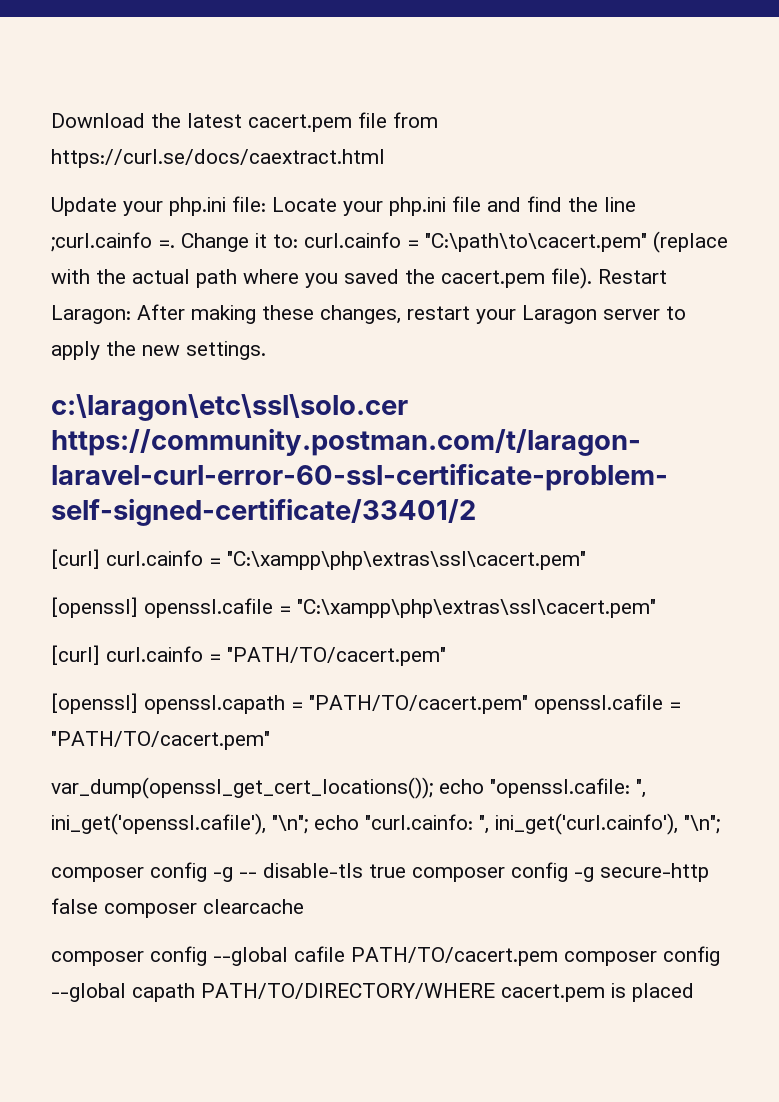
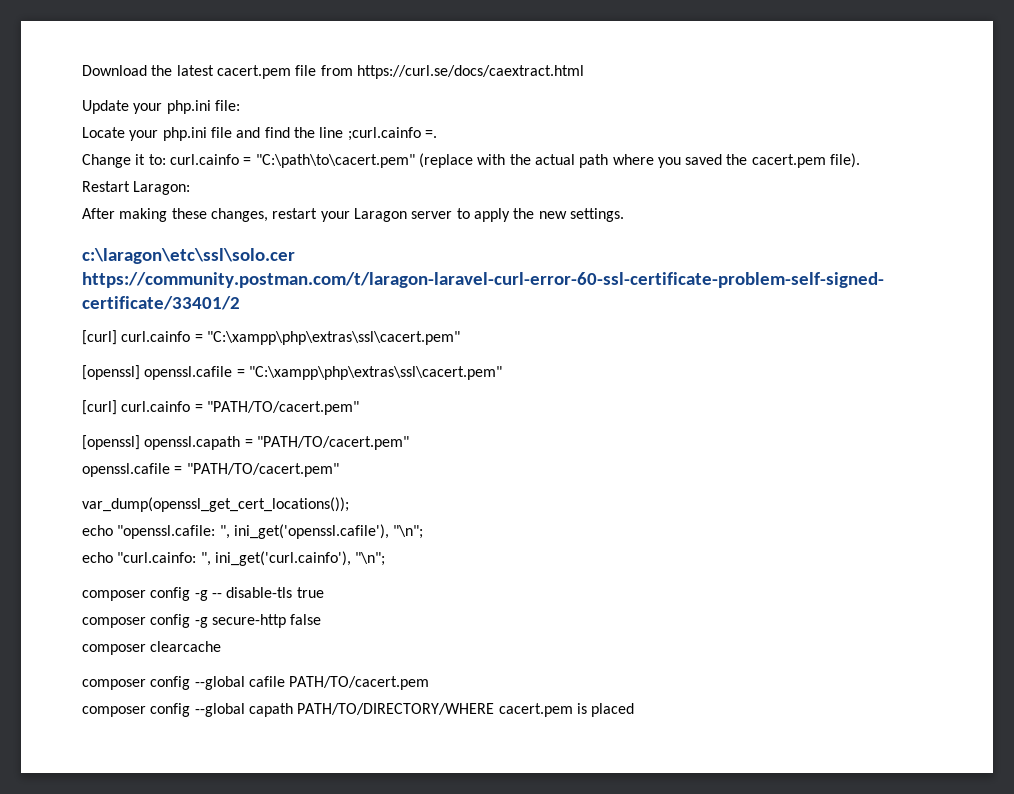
(266, 204) none -> (240, 105) //
(175, 244) none -> (437, 134) //
(592, 278) none -> (861, 160) //
(131, 314) none -> (191, 188) //
(528, 704) none -> (409, 443) //
(433, 788) none -> (349, 504) //
(308, 824) none -> (424, 532) //
(406, 871) none -> (324, 592) //
(98, 906) none -> (322, 619) //
(558, 956) none -> (430, 683) //

